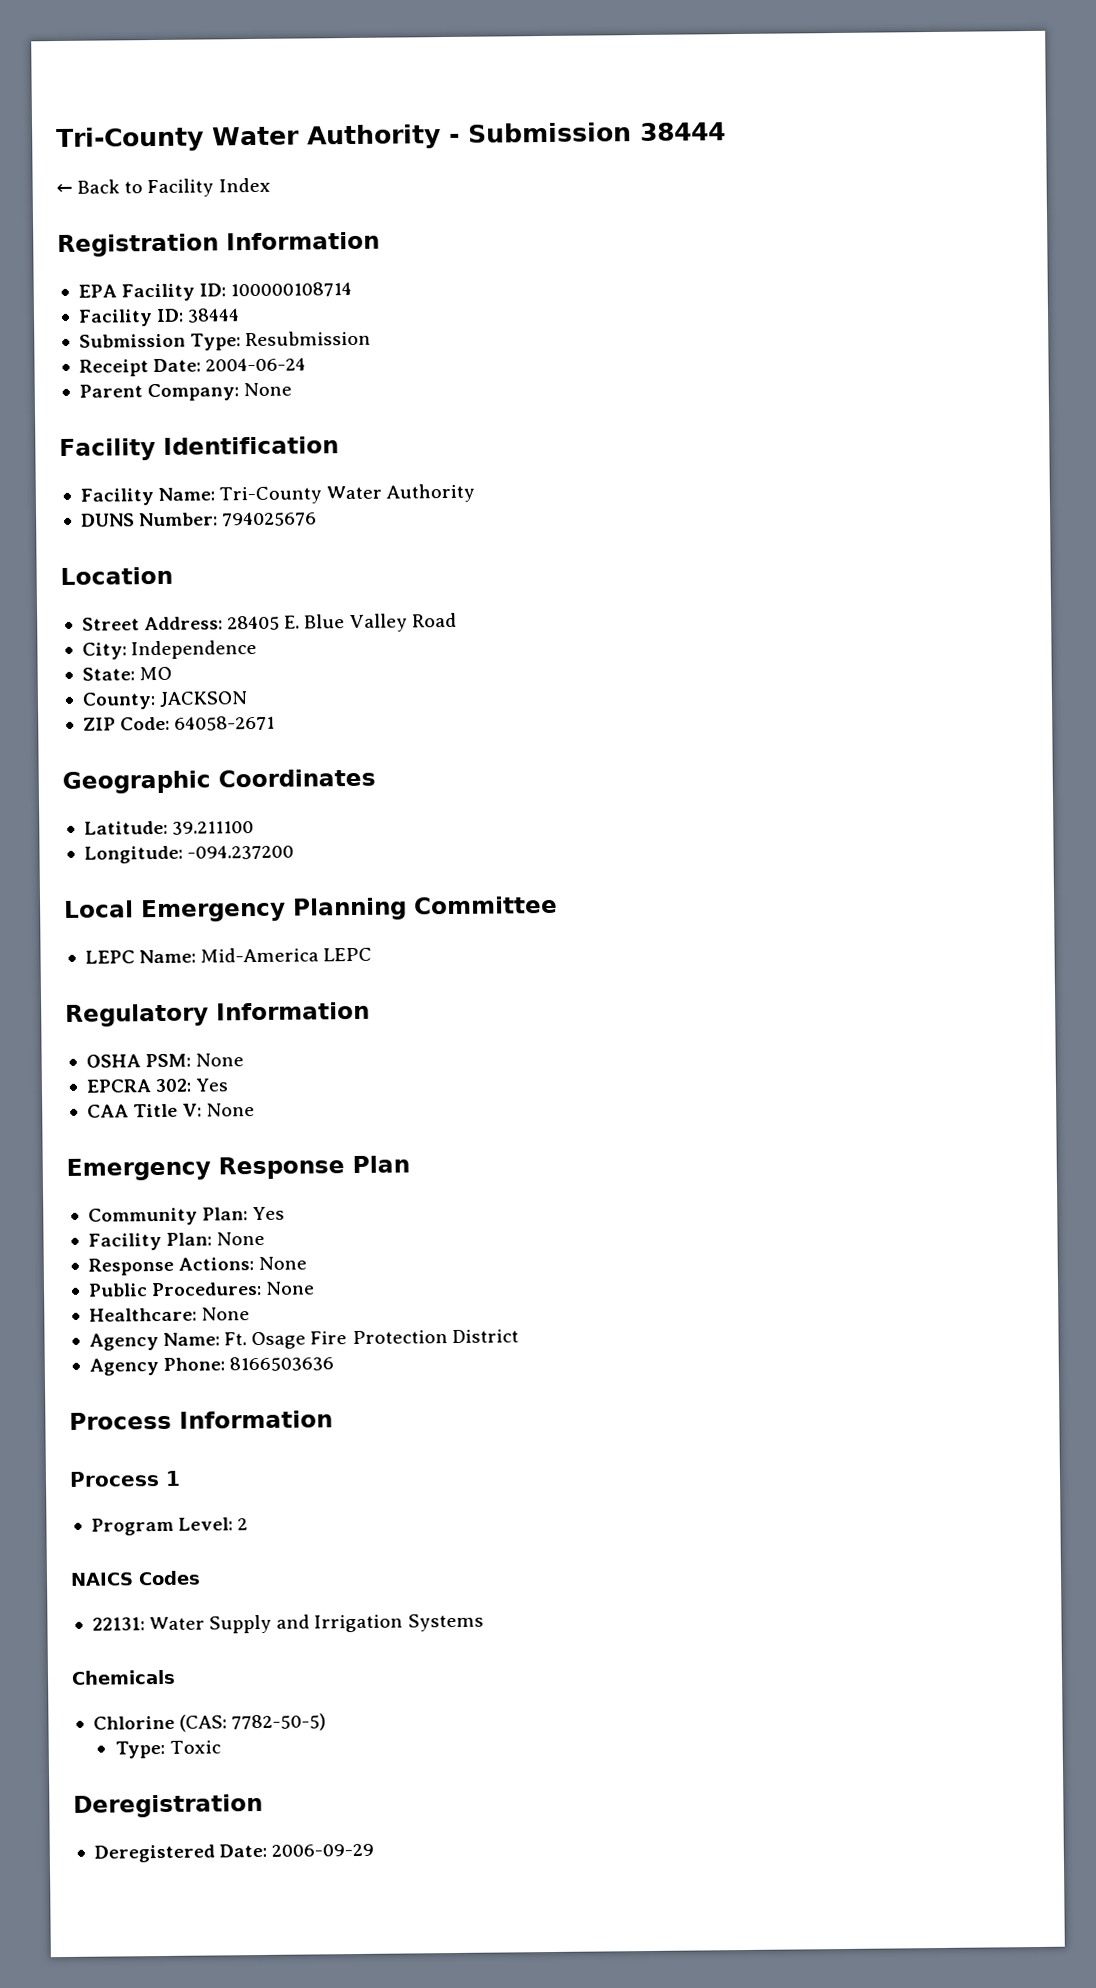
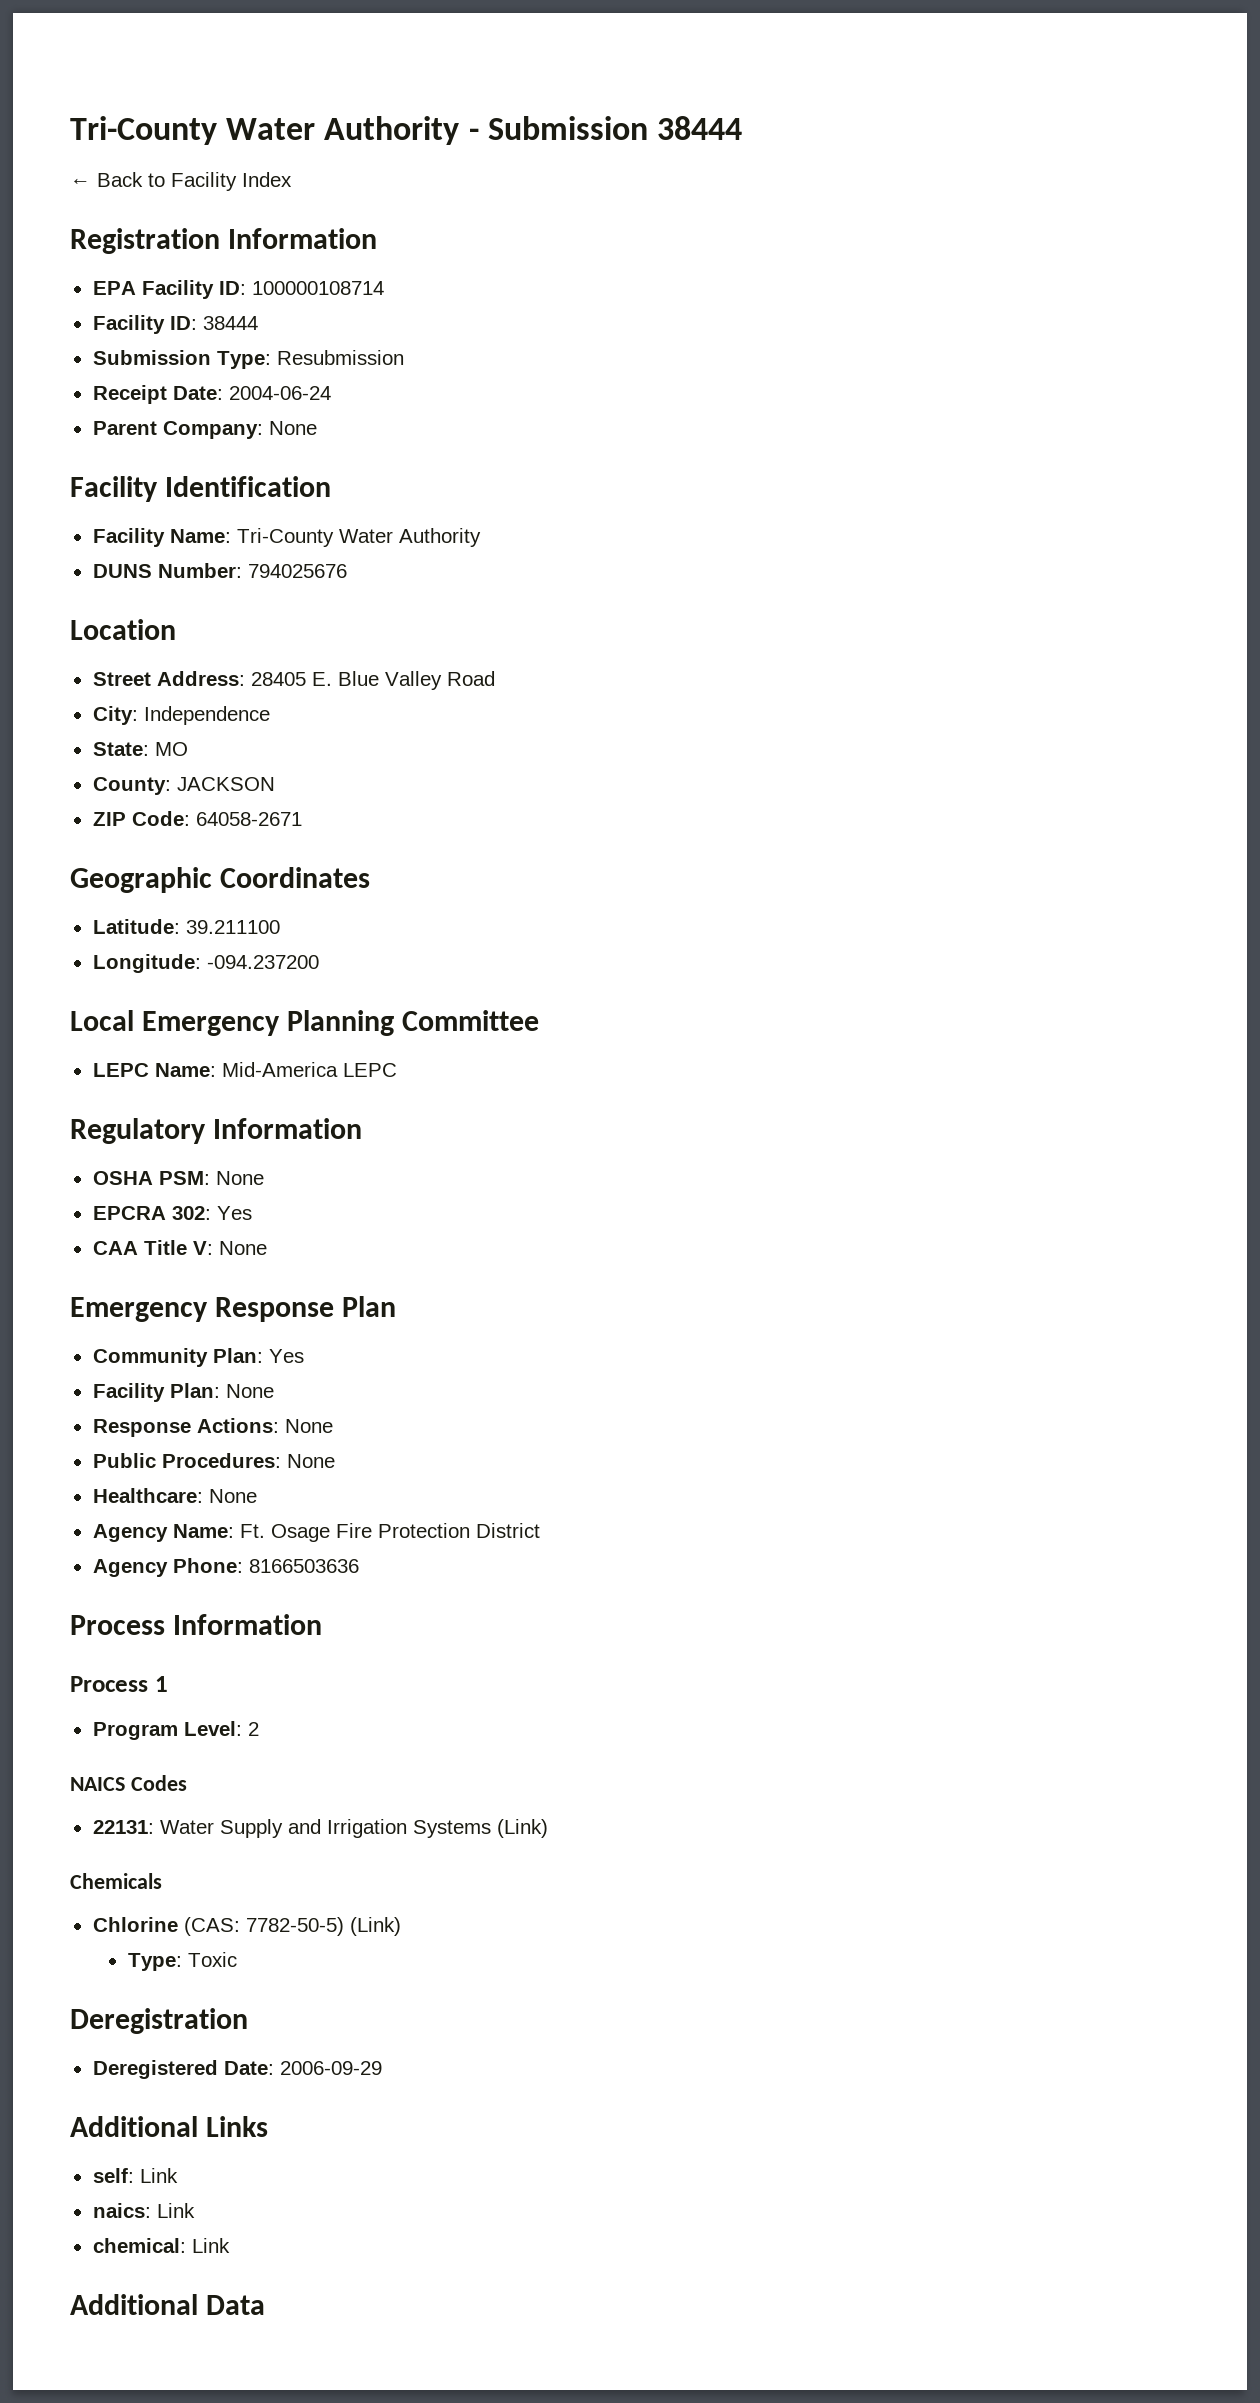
(484, 1622) none -> [496,1819,548,1838] (Link)
(327, 1722) none -> [349,1917,401,1936] (Link)
(375, 1850) none -> [70,2116,268,2137] [92,2168,178,2183] [92,2203,195,2218] [92,2238,230,2253] [70,2294,265,2315] // Additional Links // self: Link // naics: Link // chemical: Link // Additional Data

